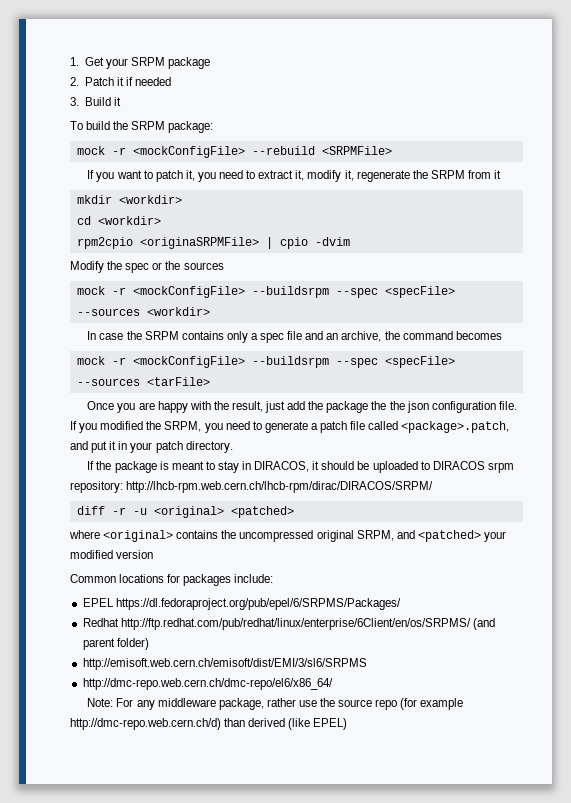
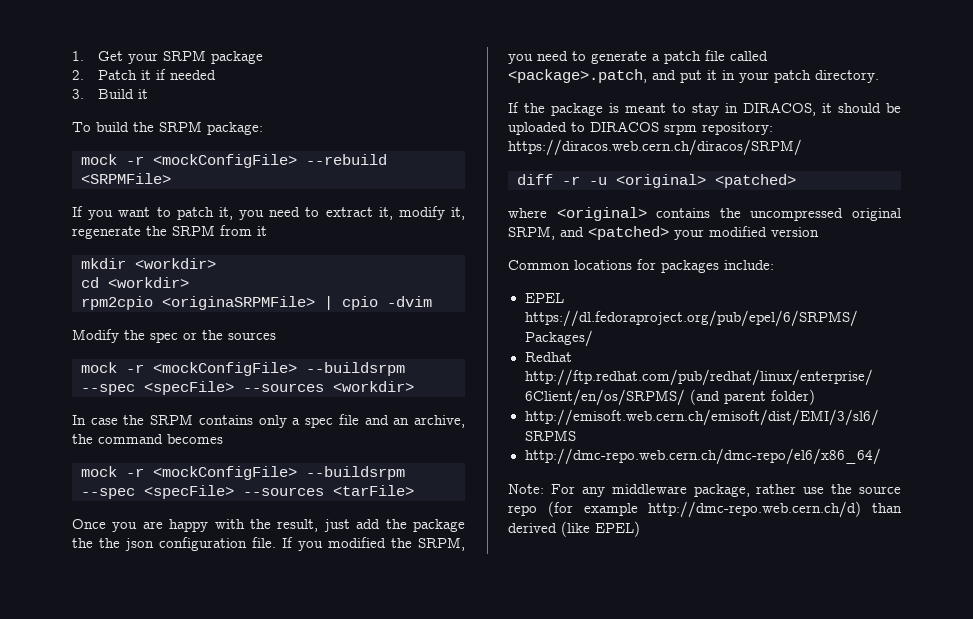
[126,481,434,493] http://lhcb-rpm.web.cern.ch/lhcb-rpm/dirac/DIRACOS/SRPM/ -> [508,139,802,156] https://diracos.web.cern.ch/diracos/SRPM/

